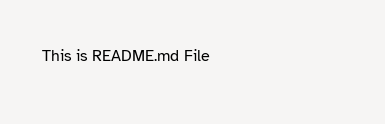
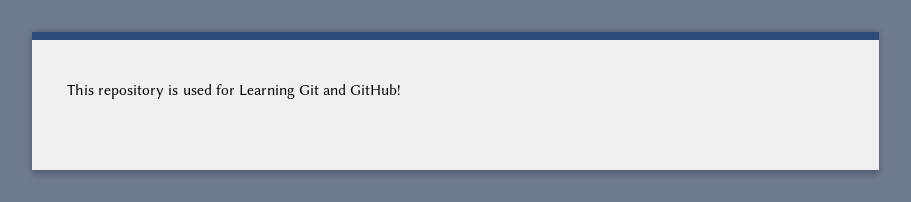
[76,49,210,61] is README.md File -> [98,84,402,99] repository is used for Learning Git and GitHub!

